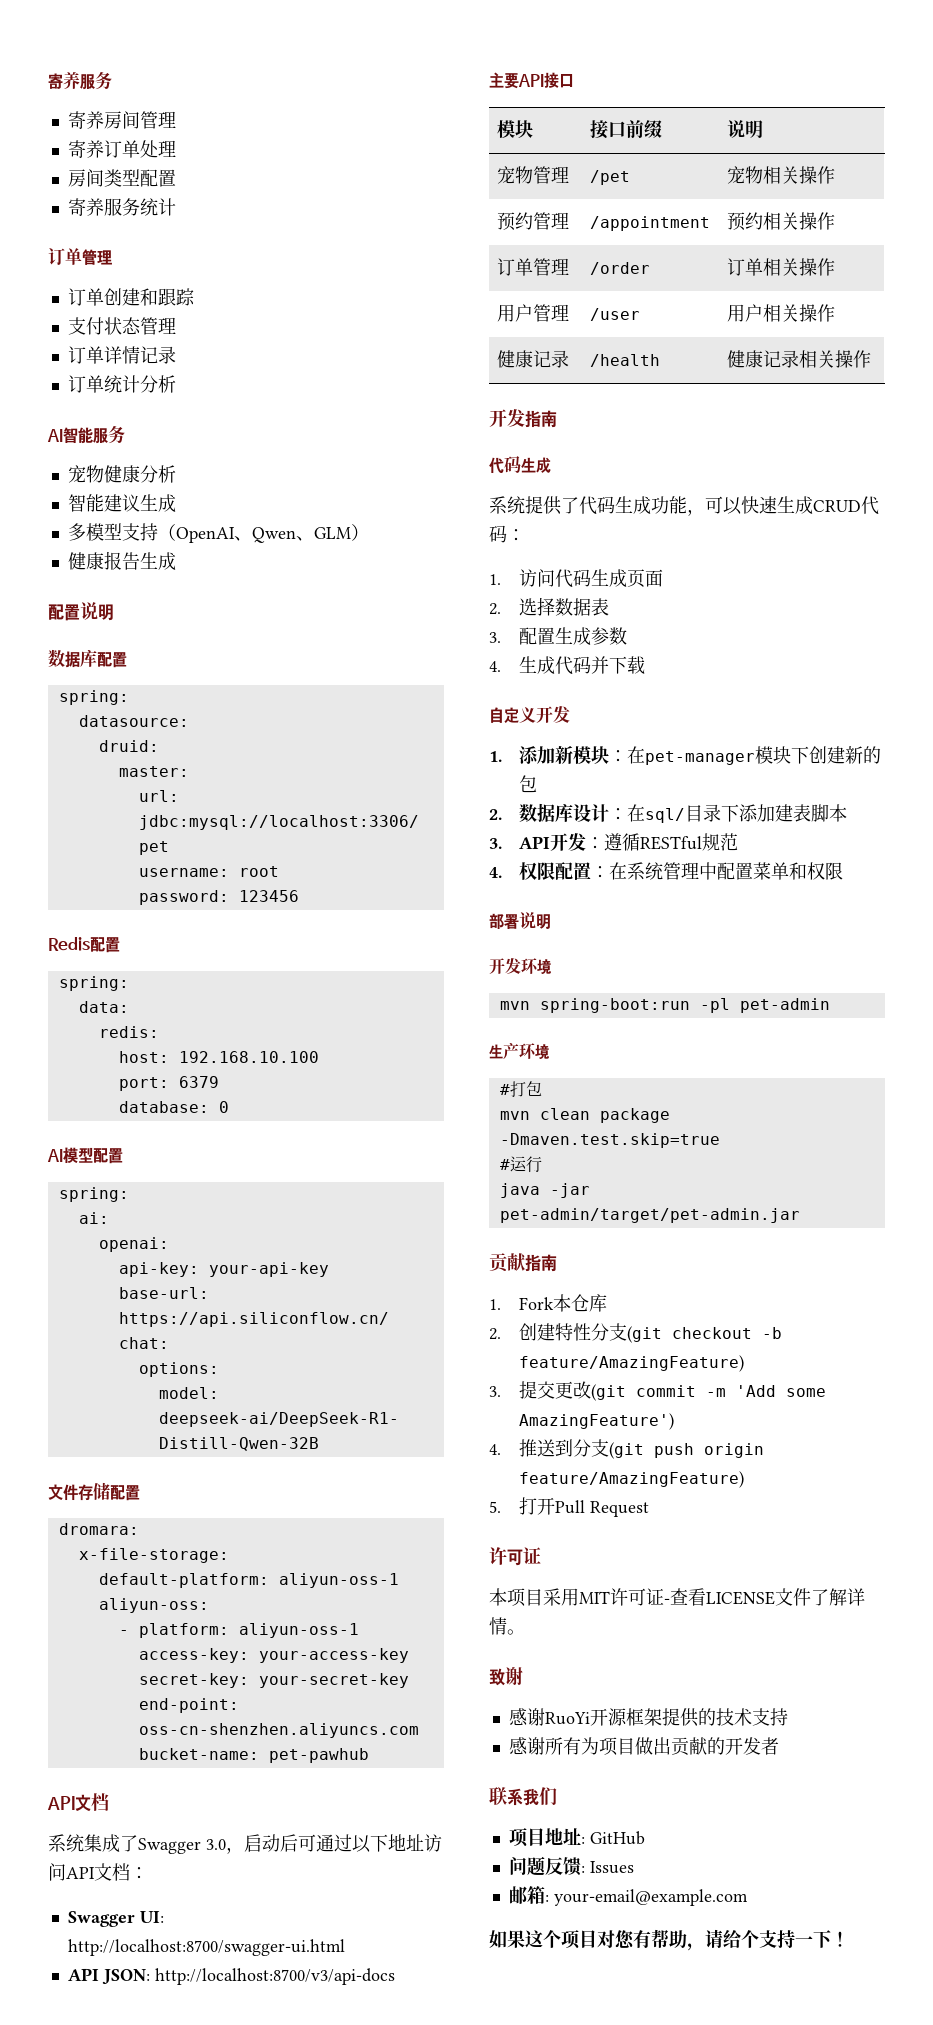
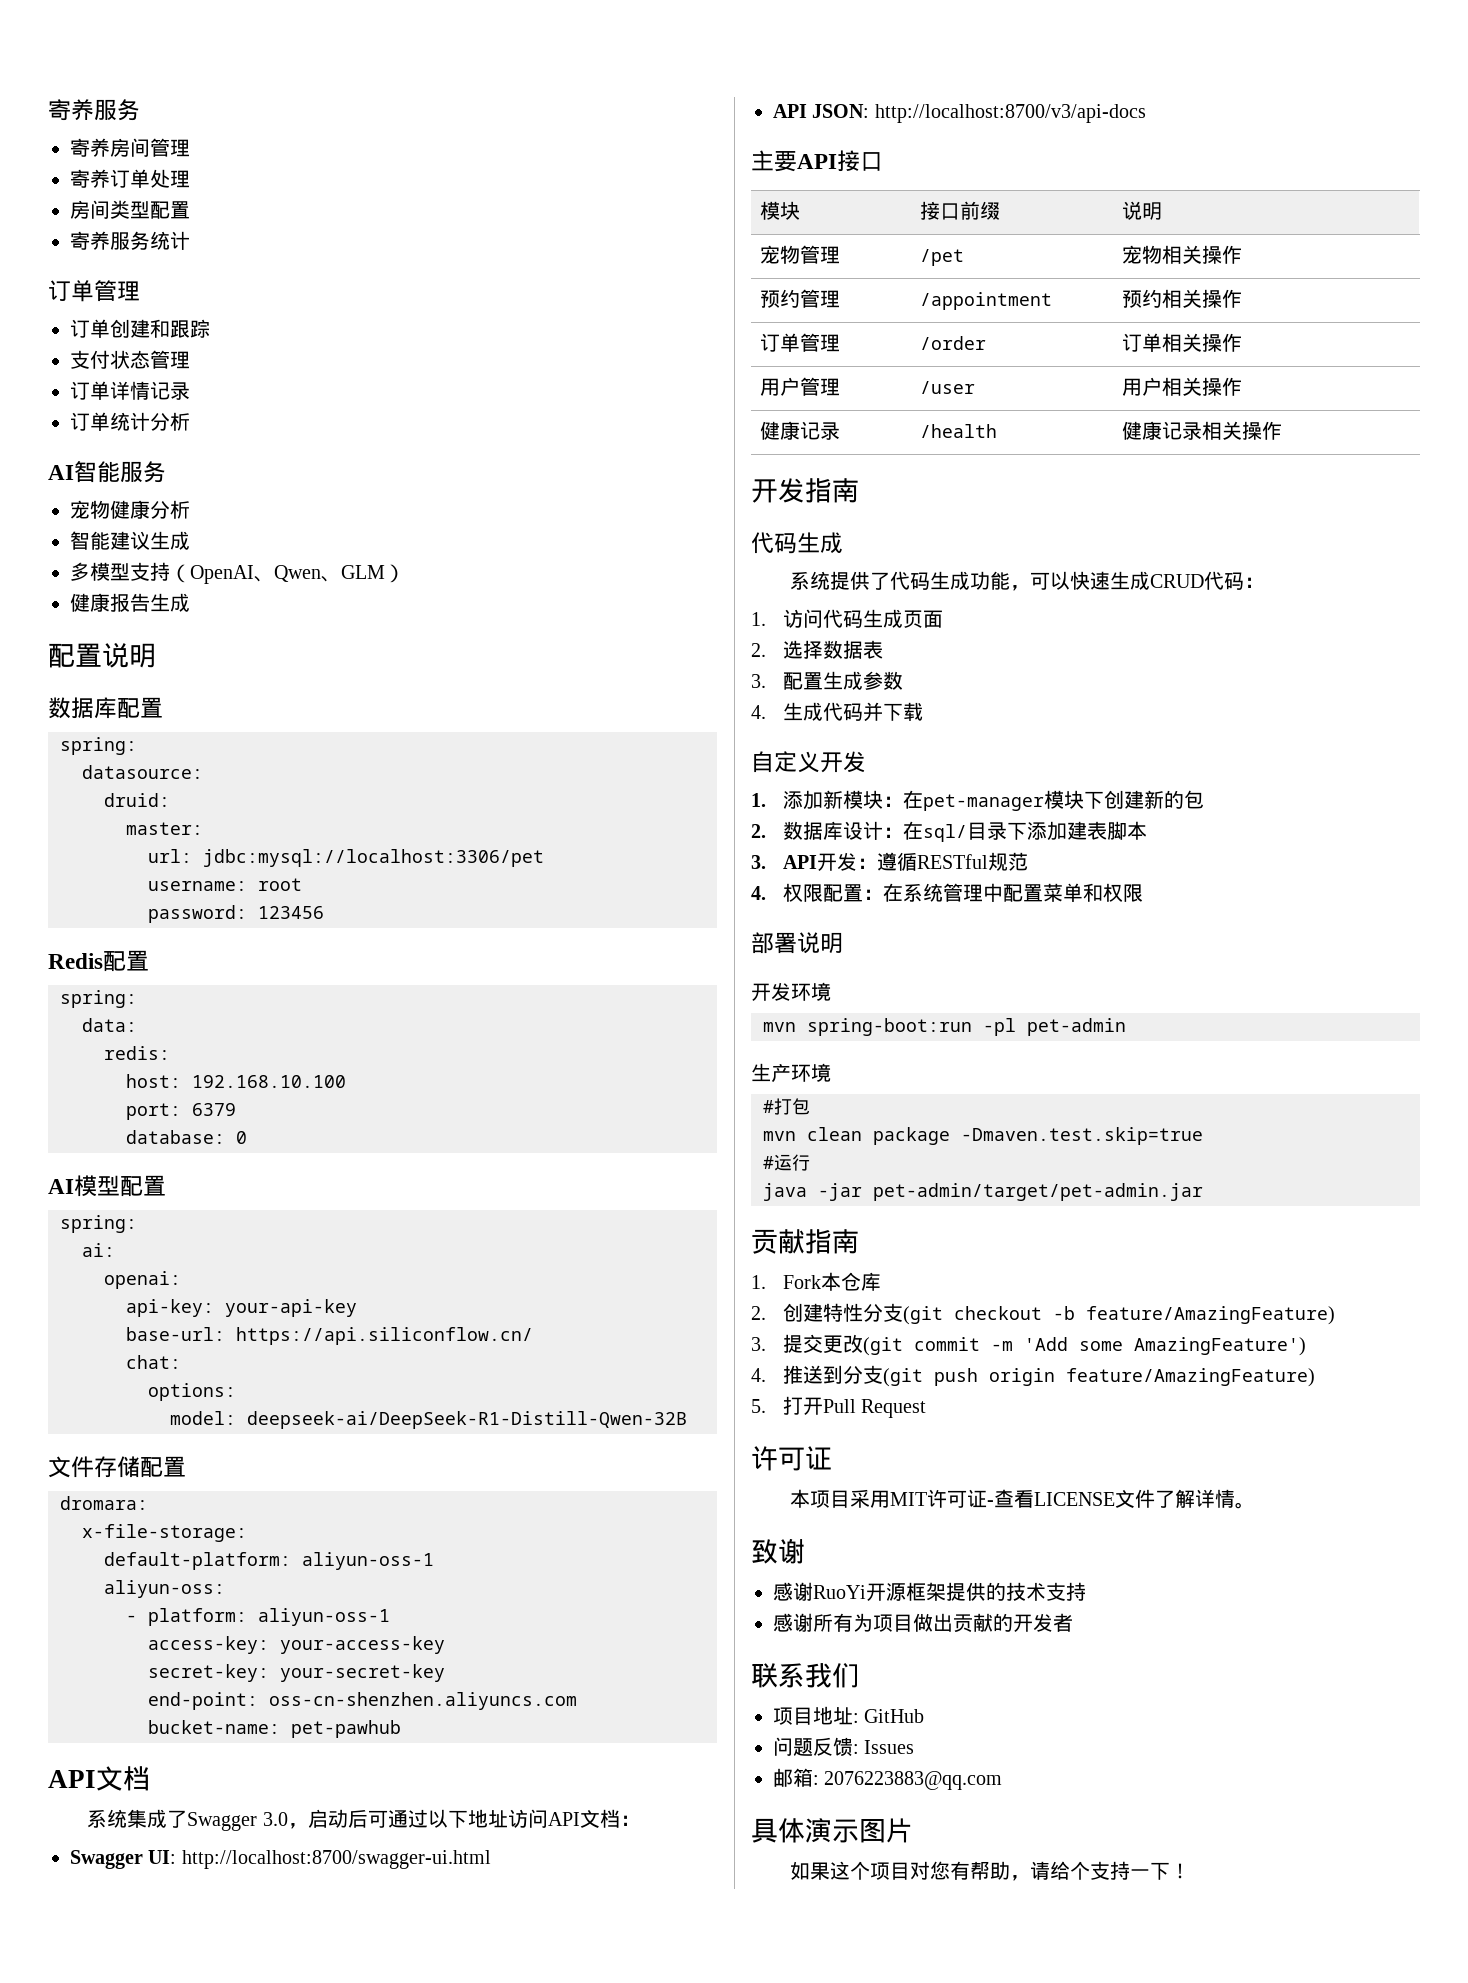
[553,1889,748,1906] your-email@example.com -> [824,1771,1003,1790] [751,1818,913,1843] 2076223883@qq.com // 具体演示图片

